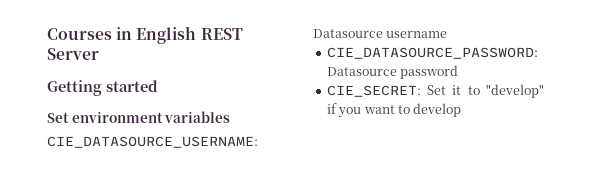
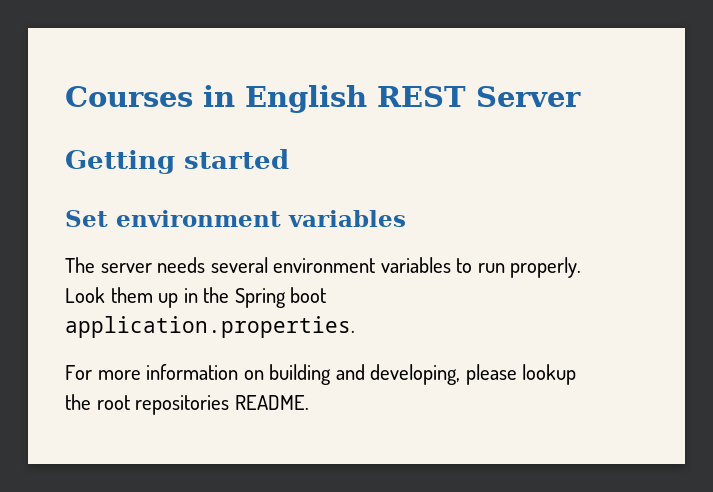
[47,136,258,148] [313,29,448,38] [326,47,538,59] [326,65,459,79] [326,84,544,98] [326,103,462,118] CIE_DATASOURCE_USERNAME: Datasource username // CIE_DATASOURCE_PASSWORD: Datasource password // CIE_SECRET: Set it to "develop" if you want to develop -> [65,257,582,278] [65,287,327,308] [65,316,355,338] [65,364,577,385] [65,394,309,415] The server needs several environment variables to run properly. Look them up in the Spring boot application.properties. // For more information on building and developing, please lookup the root repositories README.

